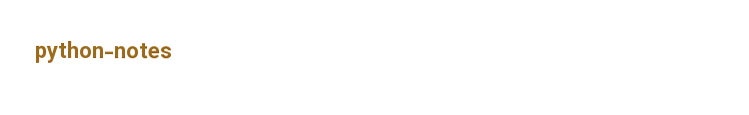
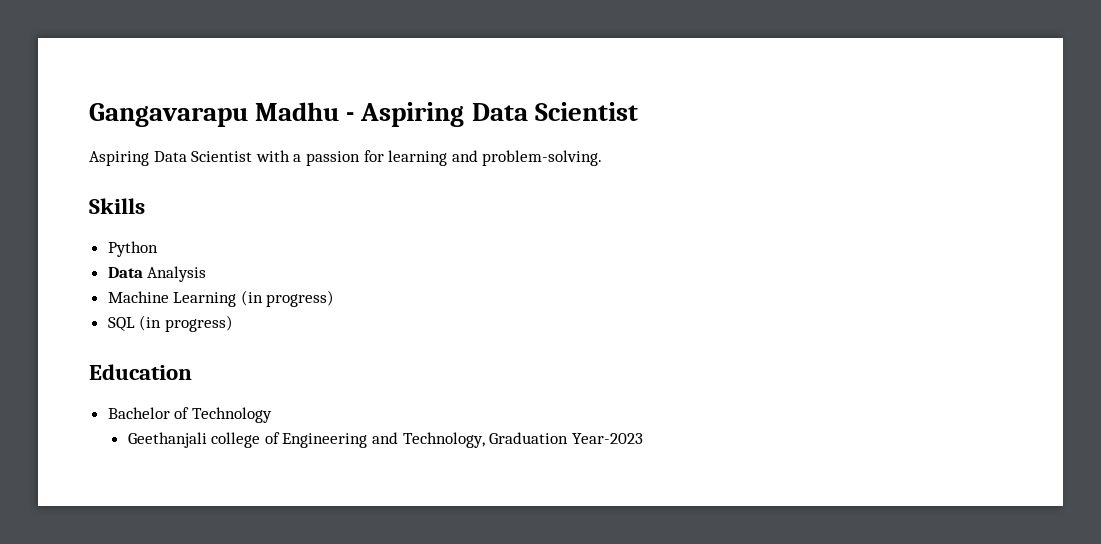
[34,40,173,64] python-notes -> [89,102,638,127] [89,150,603,166] [89,198,145,214] [107,241,158,257] [107,266,207,282] [107,290,335,307] [107,315,233,332] [89,364,192,380] [107,407,272,423] [127,432,643,448] Gangavarapu Madhu - Aspiring Data Scientist // Aspiring Data Scientist with a passion for learning and problem-solving. // Skills // Python // Data Analysis // Machine Learning (in progress) // SQL (in progress) // Education // Bachelor of Technology // Geethanjali college of Engineering and Technology, Graduation Year-2023

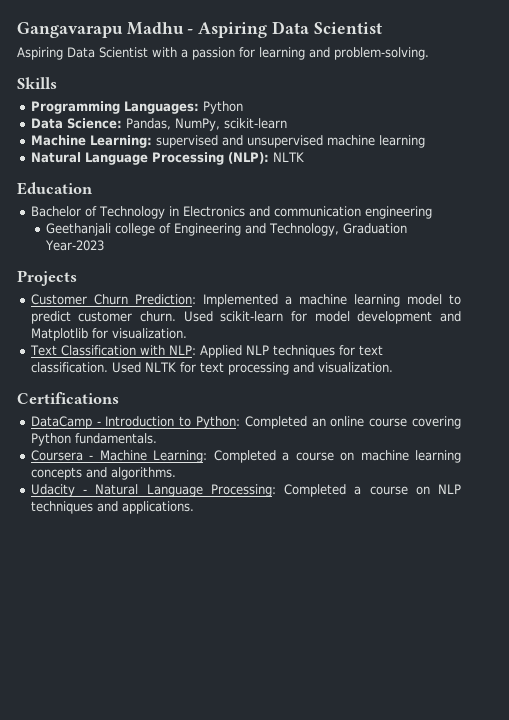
(145, 206) none -> [30,101,199,114] Programming Languages:
[147,266,207,282] [107,290,335,307] [107,315,233,332] Analysis // Machine Learning (in progress) // SQL (in progress) -> [66,118,287,131] [30,135,425,148] [30,152,304,165] Science: Pandas, NumPy, scikit-learn // Machine Learning: supervised and unsupervised machine learning // Natural Language Processing (NLP): NLTK
(272, 415) none -> [168,206,432,219] in Electronics and communication engineering
(643, 438) none -> [17,270,77,286] [30,294,461,307] [30,311,461,324] [30,328,187,341] [29,345,383,358] [30,362,393,375] [17,392,119,404] [30,416,461,429] [30,433,157,446] [30,450,462,463] [30,467,176,480] [30,484,461,497] [30,501,194,514] // Projects // Customer Churn Prediction: Implemented a machine learning model to predict customer churn. Used scikit-learn for model development and Matplotlib for visualization. // Text Classification with NLP: Applied NLP techniques for text classification. Used NLTK for text processing and visualization. // Certifications // DataCamp - Introduction to Python: Completed an online course covering Python fundamentals. // Coursera - Machine Learning: Completed a course on machine learning concepts and algorithms. // Udacity - Natural Language Processing: Completed a course on NLP techniques and applications.

